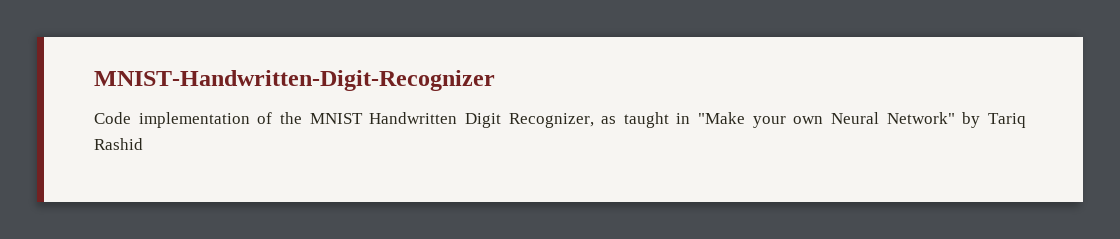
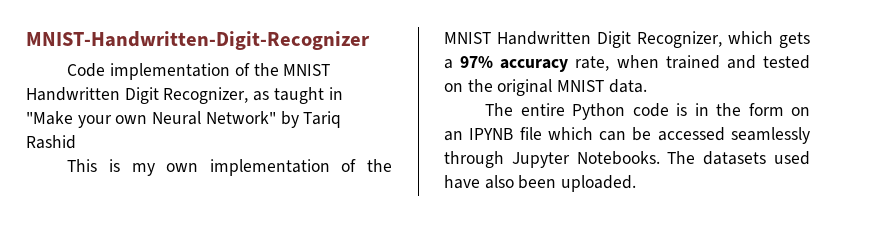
(143, 144) none -> [67,159,392,176] [444,31,810,48] [444,55,810,72] [444,79,647,96] [485,103,810,120] [444,127,810,144] [444,151,810,168] [444,175,637,192] // This is my own implementation of the MNIST Handwritten Digit Recognizer, which gets a 97% accuracy rate, when trained and tested on the original MNIST data. // The entire Python code is in the form on an IPYNB file which can be accessed seamlessly through Jupyter Notebooks. The datasets used have also been uploaded.

